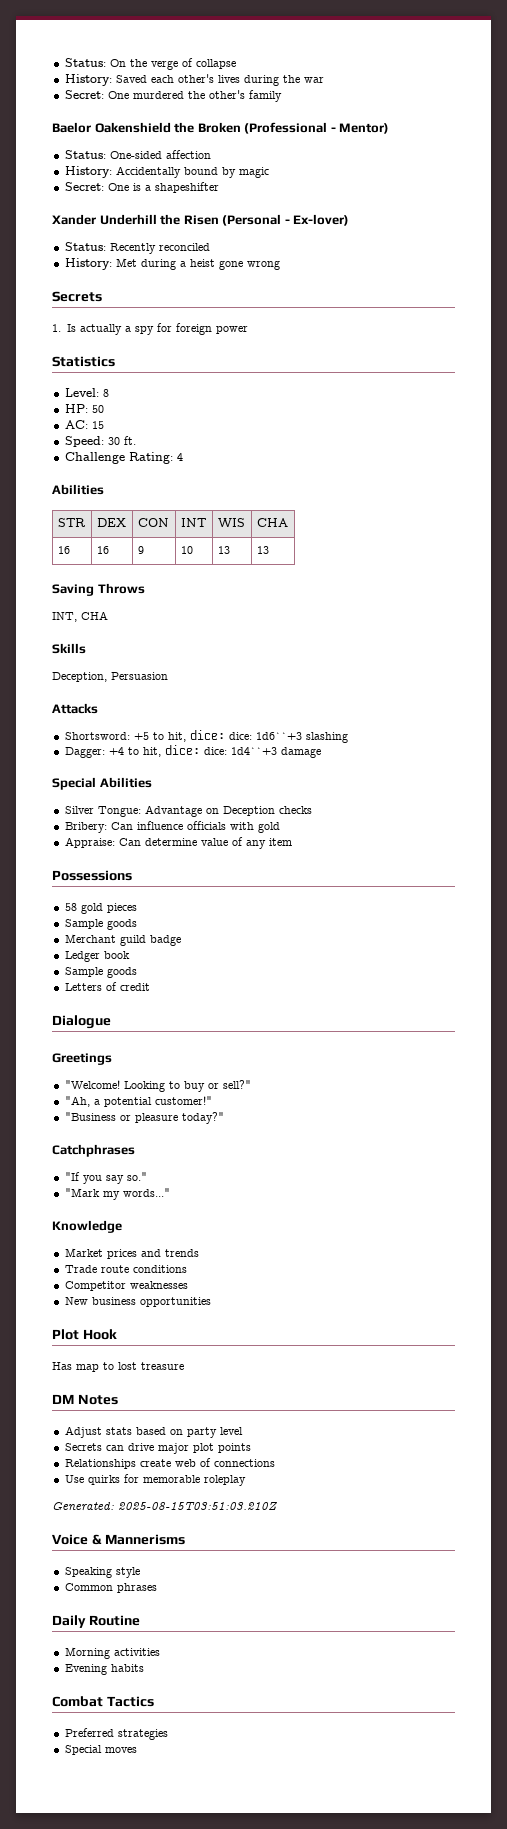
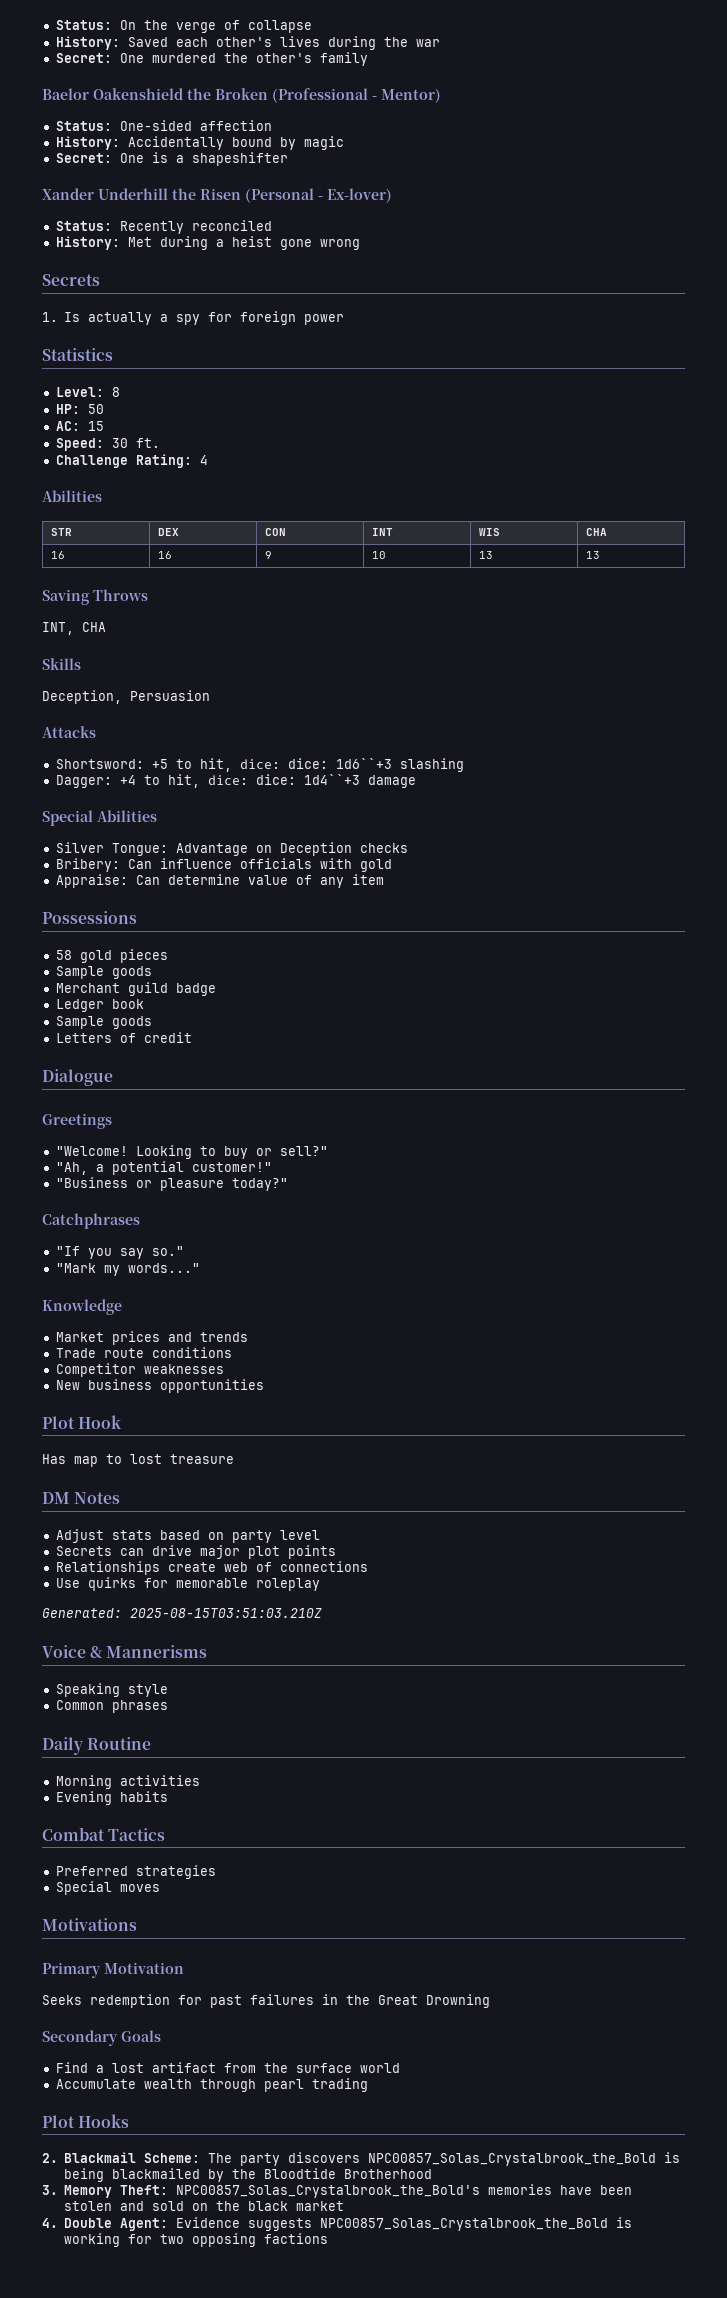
(137, 1750) none -> [42,1918,137,1931] [42,1962,184,1978] [42,1994,490,2008] [42,2030,161,2046] [55,2062,400,2073] [55,2078,368,2092] [42,2114,130,2128] [42,2152,681,2166] [64,2168,433,2182] [42,2184,633,2198] [64,2201,345,2211] [42,2217,633,2231] [64,2233,329,2247] // Motivations // Primary Motivation // Seeks redemption for past failures in the Great Drowning // Secondary Goals // Find a lost artifact from the surface world // Accumulate wealth through pearl trading // Plot Hooks // 2. Blackmail Scheme: The party discovers NPC00857_Solas_Crystalbrook_the_Bold is being blackmailed by the Bloodtide Brotherhood // 3. Memory Theft: NPC00857_Solas_Crystalbrook_the_Bold's memories have been stolen and sold on the black market // 4. Double Agent: Evidence suggests NPC00857_Solas_Crystalbrook_the_Bold is working for two opposing factions

